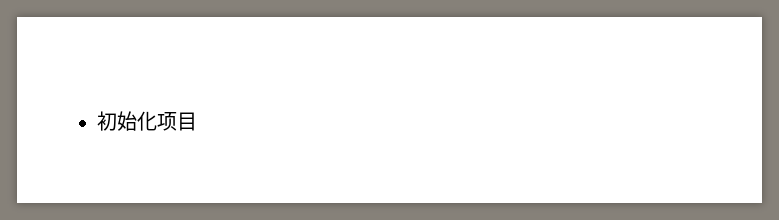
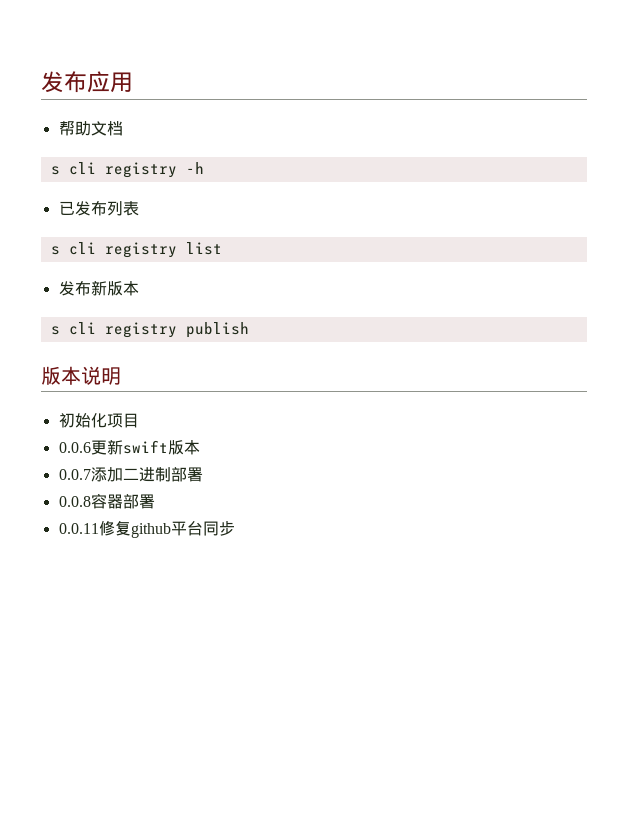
[97,111,197,131] 初始化项目 -> [41,71,133,93] [58,121,123,136] [50,162,204,178] [58,200,139,216] [50,242,222,258] [58,280,139,296] [50,322,249,338] [41,366,121,385] [58,413,139,428] [58,439,200,455] [58,467,203,482] [58,493,155,509] [58,520,235,538] 发布应用 // 帮助文档 // s cli registry -h // 已发布列表 // s cli registry list // 发布新版本 // s cli registry publish // 版本说明 // 初始化项目 // 0.0.6更新swift版本 // 0.0.7添加二进制部署 // 0.0.8容器部署 // 0.0.11修复github平台同步

